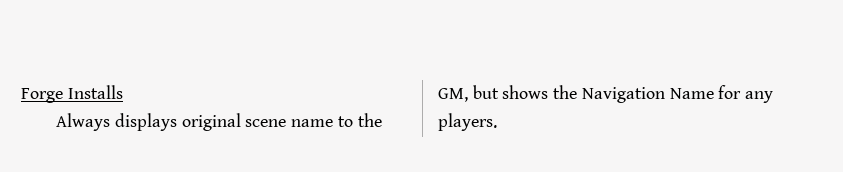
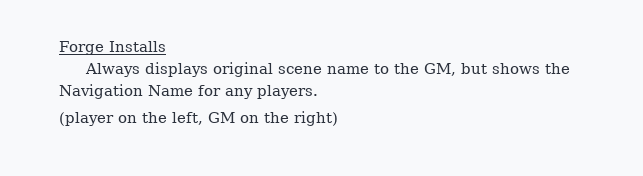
(497, 122) none -> [59,111,338,126] // (player on the left, GM on the right)

